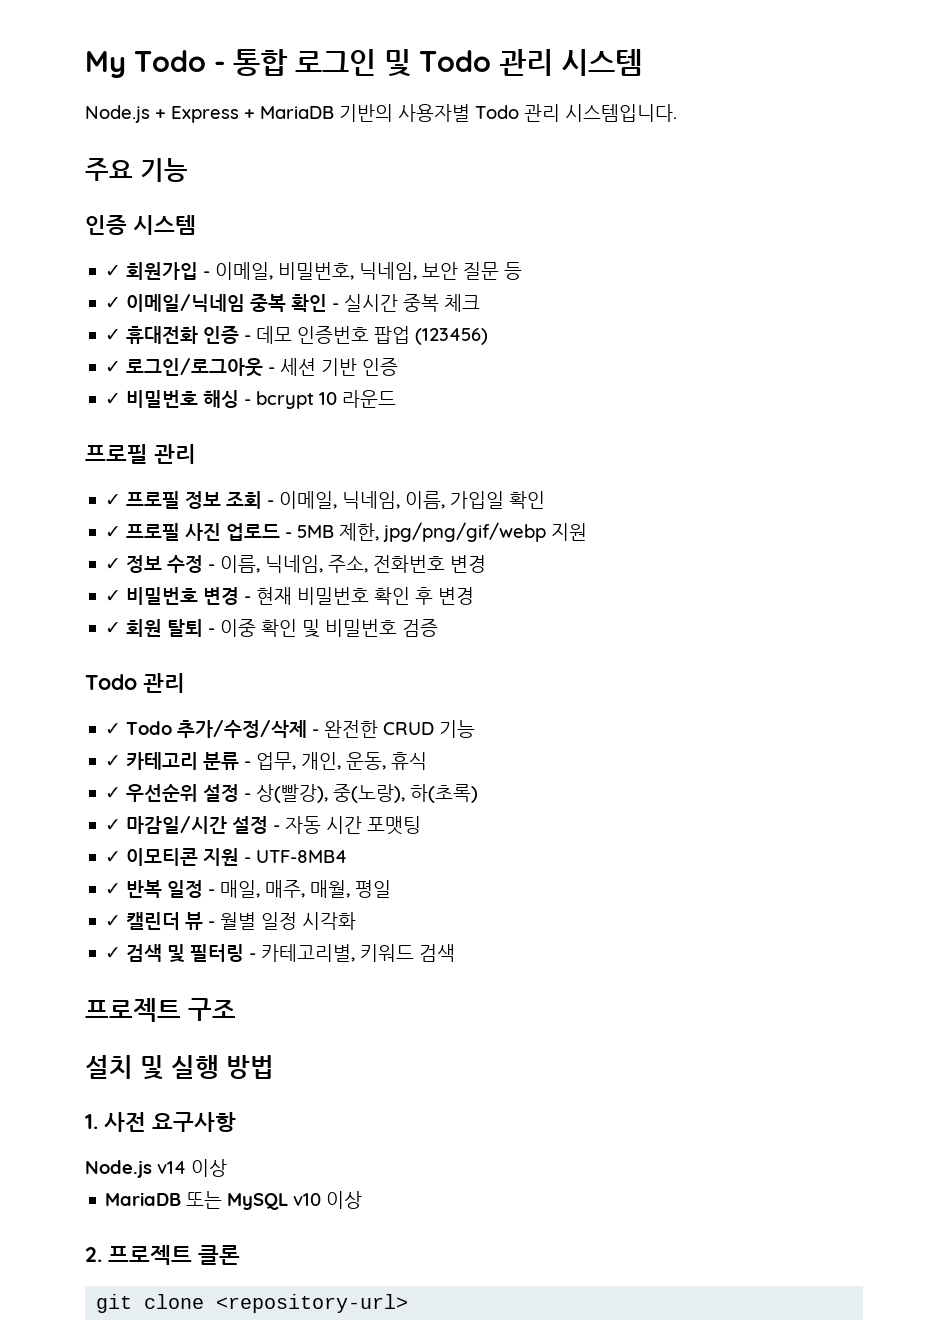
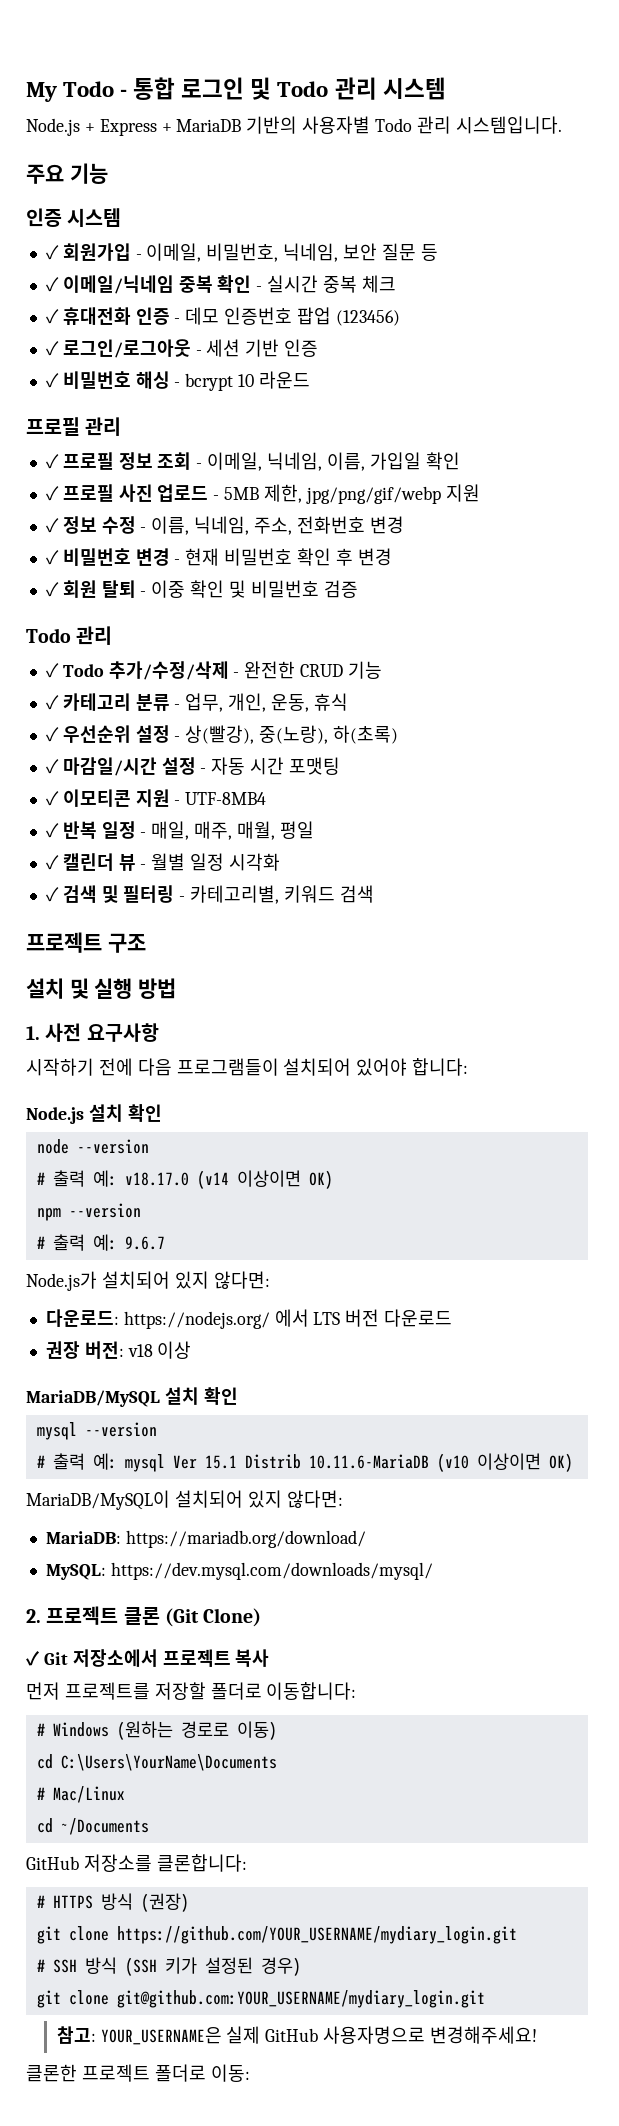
[85,1159,227,1178] [105,1191,363,1210] [85,1245,240,1265] [96,1294,409,1313] Node.js v14 이상 // MariaDB 또는 MySQL v10 이상 // 2. 프로젝트 클론 // git clone <repository-url> -> [26,1058,469,1076] [26,1104,162,1124] [36,1139,149,1154] [36,1170,333,1189] [36,1203,141,1221] [36,1234,165,1251] [26,1271,270,1291] [45,1309,453,1329] [45,1341,192,1359] [26,1387,238,1407] [36,1422,157,1440] [36,1453,573,1472] [26,1490,343,1510] [45,1530,366,1548] [45,1562,433,1580] [26,1606,262,1627] [26,1649,270,1667] [26,1682,357,1700] [36,1721,277,1740] [36,1754,277,1771] [36,1786,125,1803] [36,1818,149,1835] [26,1854,247,1872] [36,1893,189,1912] [36,1926,517,1944] [36,1957,301,1976] [36,1990,485,2008] [56,2026,537,2045] [26,2064,250,2082] 시작하기 전에 다음 프로그램들이 설치되어 있어야 합니다: // Node.js 설치 확인 // node --version // # 출력 예: v18.17.0 (v14 이상이면 OK) // npm --version // # 출력 예: 9.6.7 // Node.js가 설치되어 있지 않다면: // 다운로드: https://nodejs.org/ 에서 LTS 버전 다운로드 // 권장 버전: v18 이상 // MariaDB/MySQL 설치 확인 // mysql --version // # 출력 예: mysql Ver 15.1 Distrib 10.11.6-MariaDB (v10 이상이면 OK) // MariaDB/MySQL이 설치되어 있지 않다면: // MariaDB: https://mariadb.org/download/ // MySQL: https://dev.mysql.com/downloads/mysql/ // 2. 프로젝트 클론 (Git Clone) // ✓ Git 저장소에서 프로젝트 복사 // 먼저 프로젝트를 저장할 폴더로 이동합니다: // # Windows (원하는 경로로 이동) // cd C:\Users\YourName\Documents // # Mac/Linux // cd ~/Documents // GitHub 저장소를 클론합니다: // # HTTPS 방식 (권장) // git clone https://github.com/YOUR_USERNAME/mydiary_login.git // # SSH 방식 (SSH 키가 설정된 경우) // git clone git@github.com:YOUR_USERNAME/mydiary_login.git // 참고: YOUR_USERNAME은 실제 GitHub 사용자명으로 변경해주세요! // 클론한 프로젝트 폴더로 이동:

